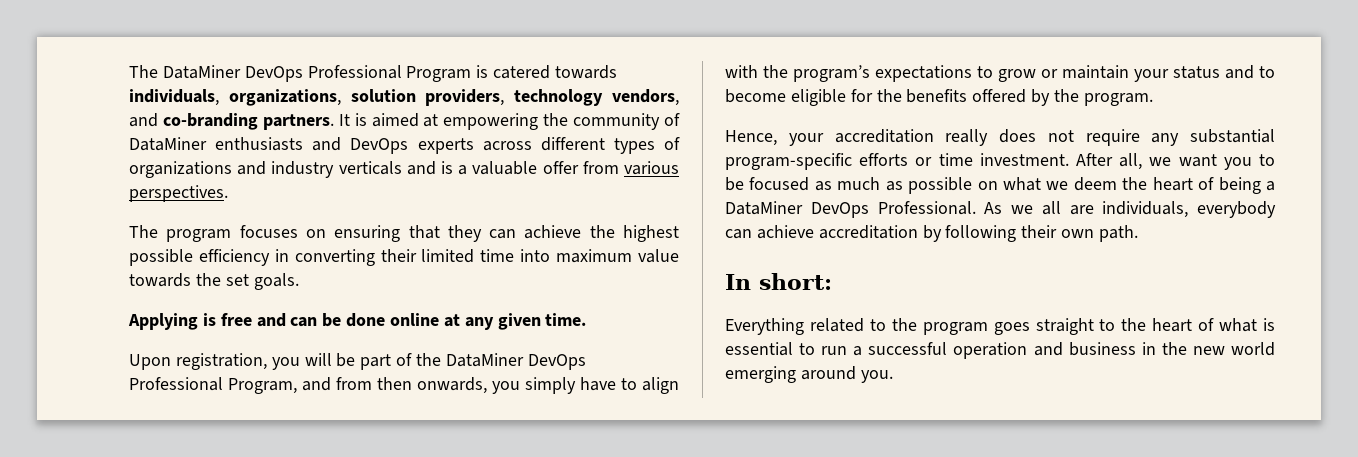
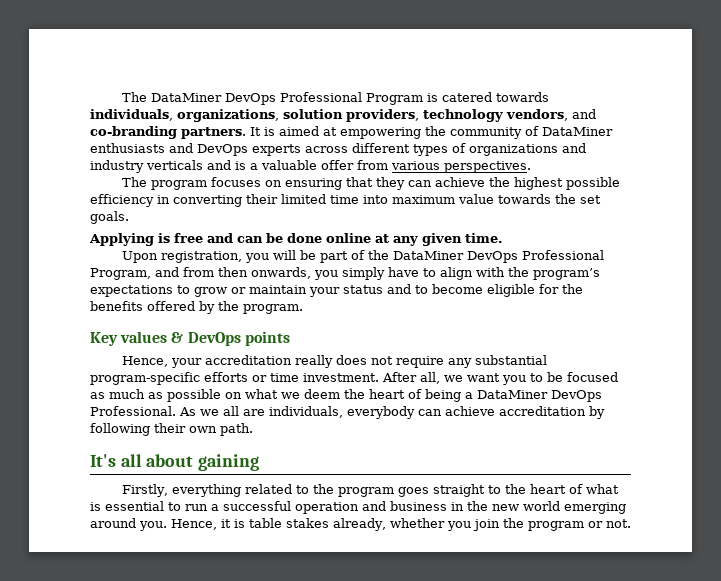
(1153, 99) none -> [90,331,290,346] // Key values & DevOps points
[725,273,832,290] [725,318,804,335] In short: // Everything -> [90,454,260,471] [122,484,242,497] It's all about gaining // Firstly, everything
(893, 376) none -> [171,518,631,531] Hence, it is table stakes already, whether you join the program or not.

